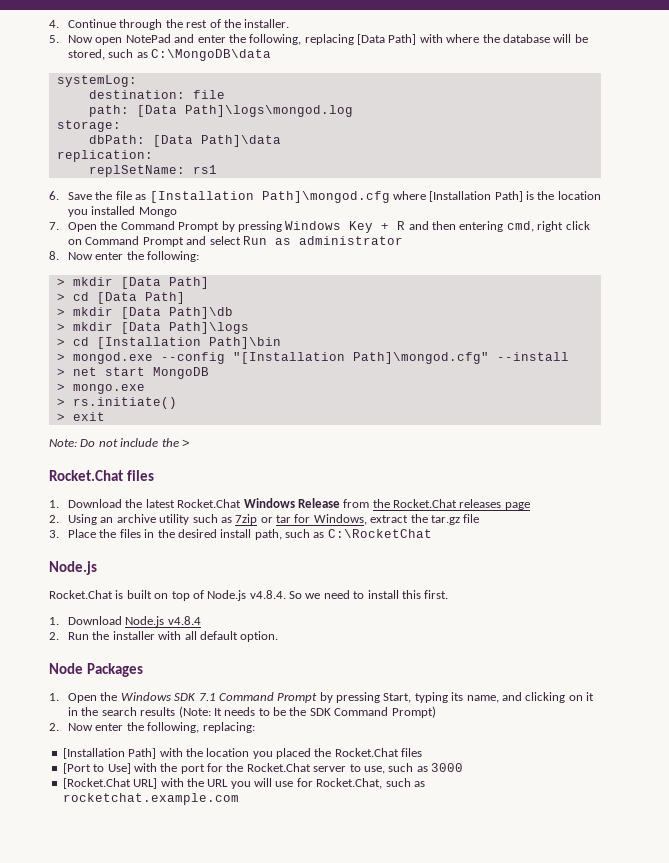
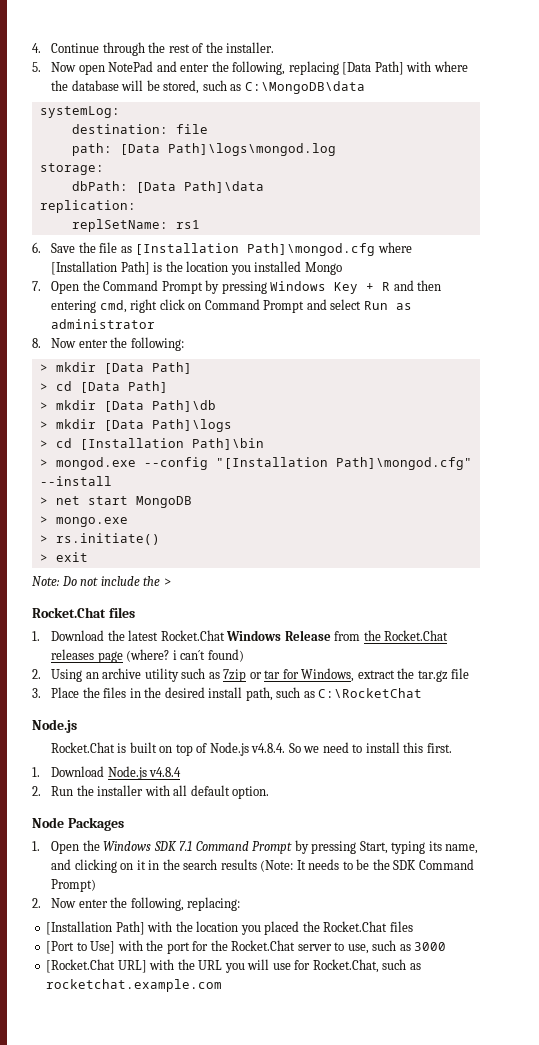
(530, 506) none -> [126,649,244,662] (where? i can´t found)

